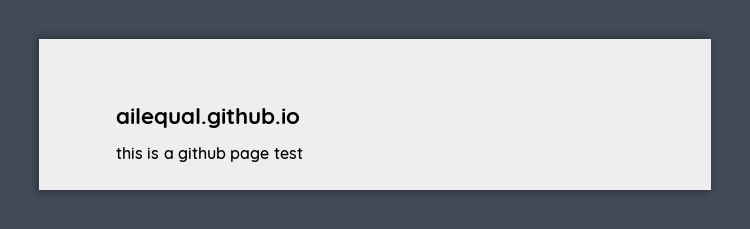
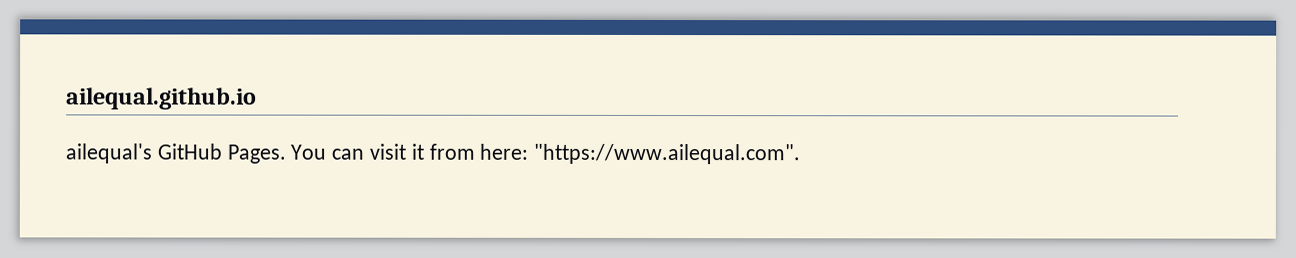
[116,147,303,162] this is a github page test -> [65,143,801,165] ailequal's GitHub Pages. You can visit it from here: "https://www.ailequal.com".

